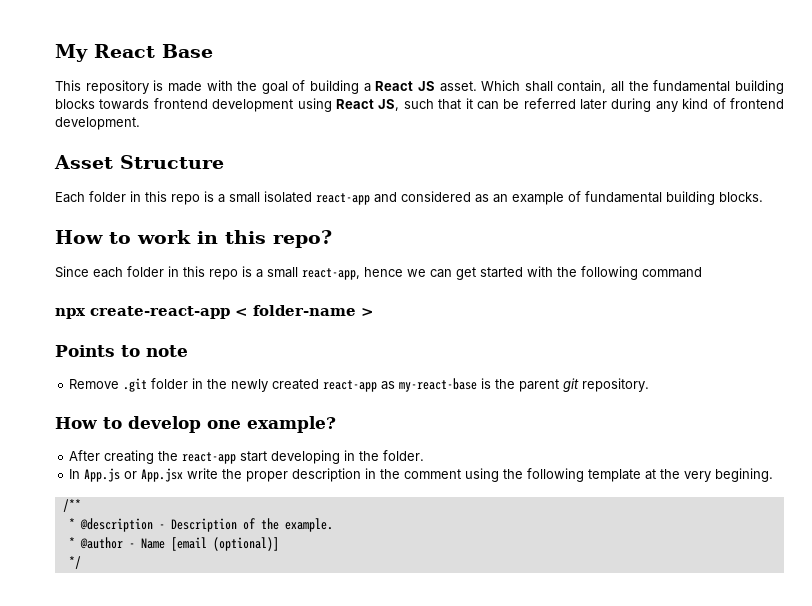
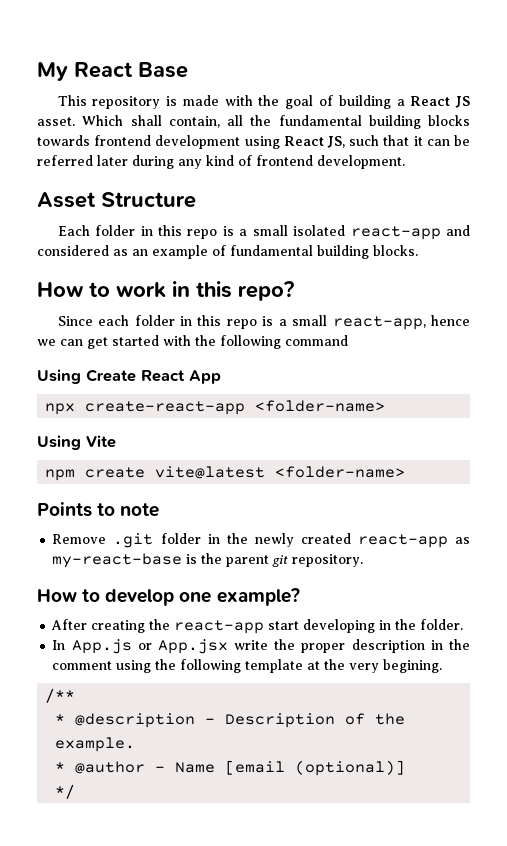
[55,305,374,319] npx create-react-app < folder-name > -> [37,369,221,384] [45,400,386,415] [37,435,116,450] [45,466,406,481] Using Create React App // npx create-react-app <folder-name> // Using Vite // npm create vite@latest <folder-name>

